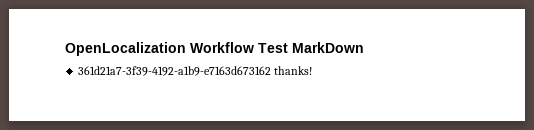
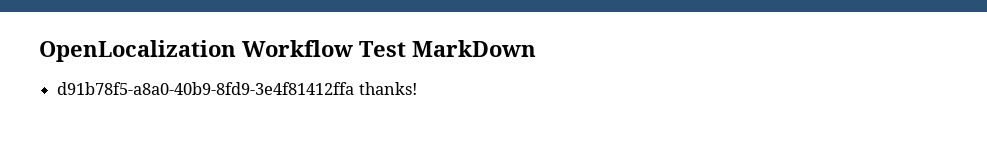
[78,66,272,76] 361d21a7-3f39-4192-a1b9-e7163d673162 -> [57,82,355,95] d91b78f5-a8a0-40b9-8fd9-3e4f81412ffa

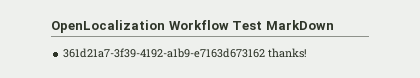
[57,82,355,95] d91b78f5-a8a0-40b9-8fd9-3e4f81412ffa -> [63,48,266,58] 361d21a7-3f39-4192-a1b9-e7163d673162

